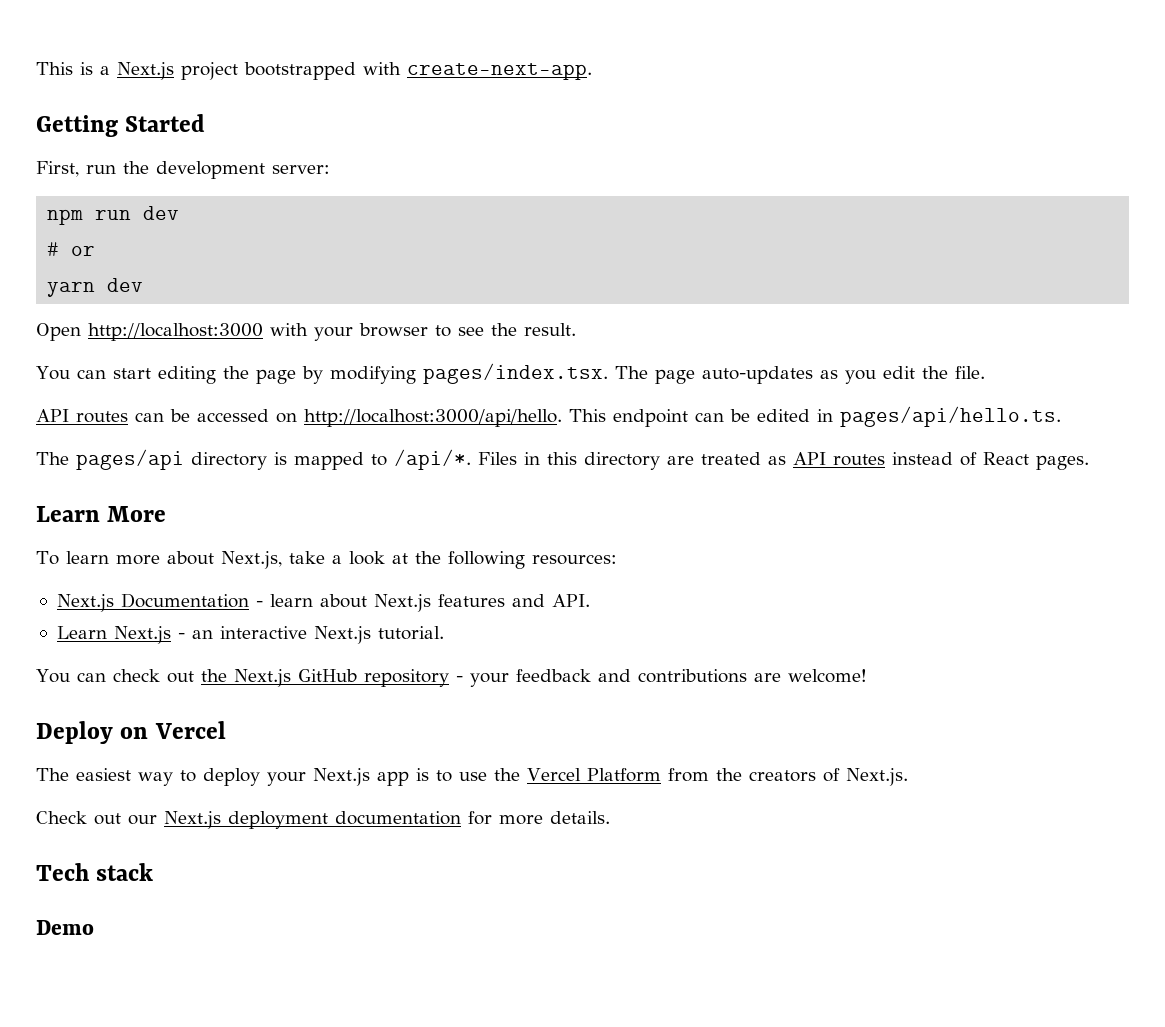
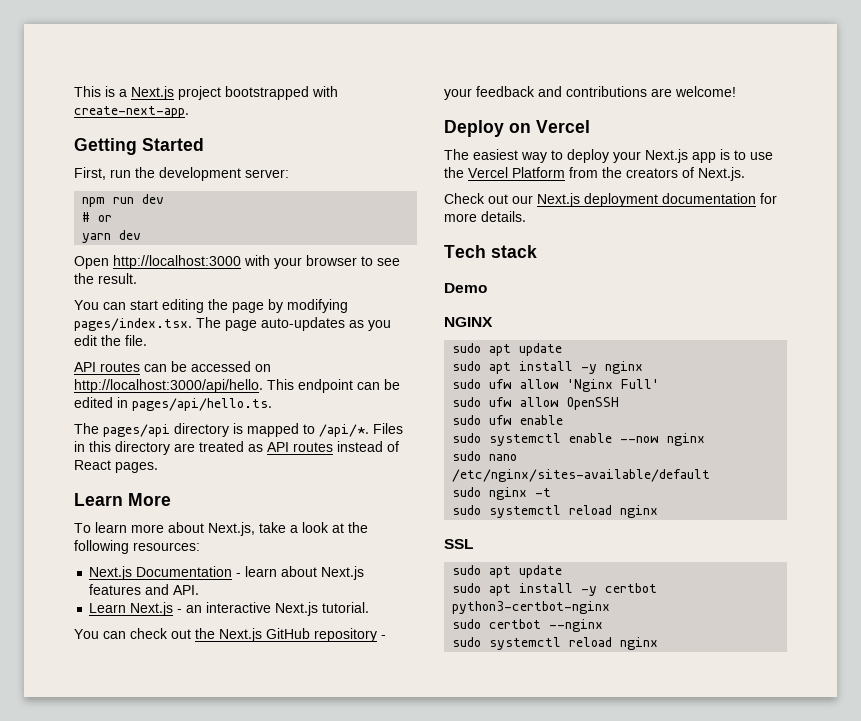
(94, 927) none -> [444,317,493,327] [452,343,563,356] [452,361,644,374] [452,379,660,392] [452,397,620,410] [452,415,564,425] [452,433,706,446] [452,451,518,461] [452,469,711,482] [452,487,552,500] [452,505,659,518] [444,539,473,549] [452,565,563,578] [452,583,658,596] [452,601,611,614] [452,619,604,632] [452,637,659,650] // NGINX // sudo apt update // sudo apt install -y nginx // sudo ufw allow 'Nginx Full' // sudo ufw allow OpenSSH // sudo ufw enable // sudo systemctl enable --now nginx // sudo nano /etc/nginx/sites-available/default // sudo nginx -t // sudo systemctl reload nginx // SSL // sudo apt update // sudo apt install -y certbot python3-certbot-nginx // sudo certbot --nginx // sudo systemctl reload nginx

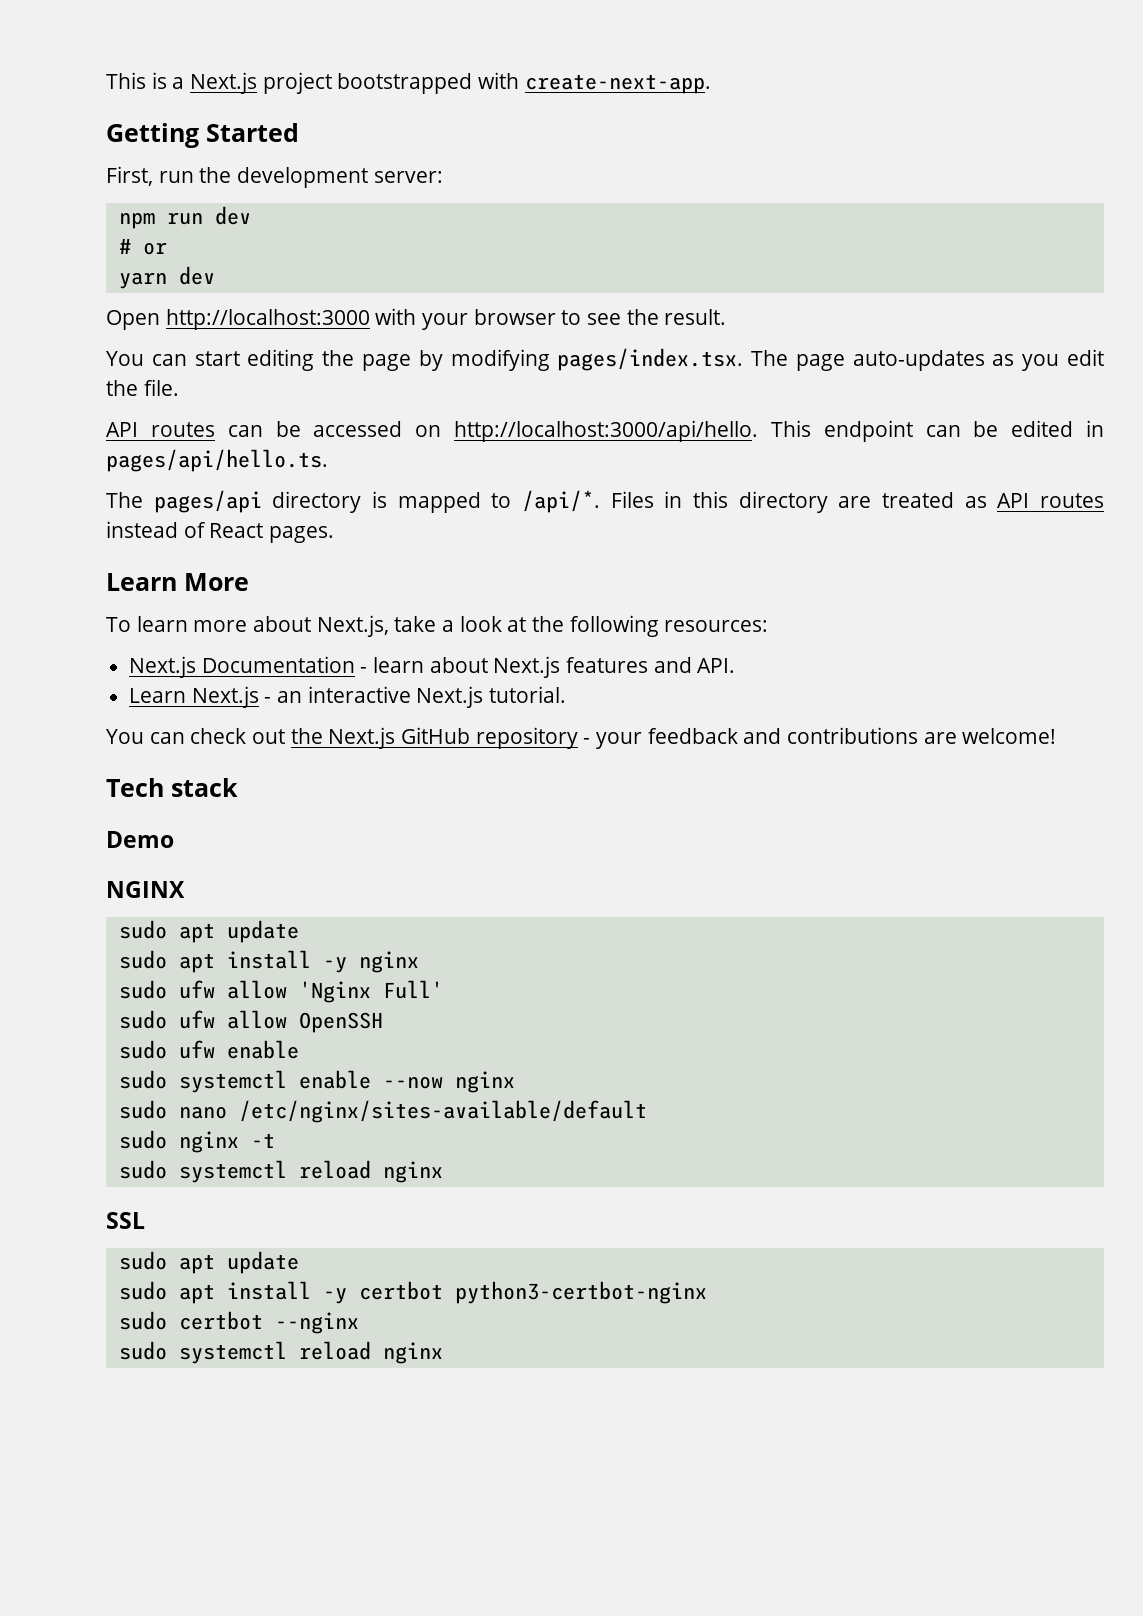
[444,120,590,137] [444,149,773,163] [444,167,745,181] [444,193,777,207] [444,211,526,222] // Deploy on Vercel // The easiest way to deploy your Next.js app is to use the Vercel Platform from the creators of Next.js. // Check out our Next.js deployment documentation for more details. -> (1057, 736) none

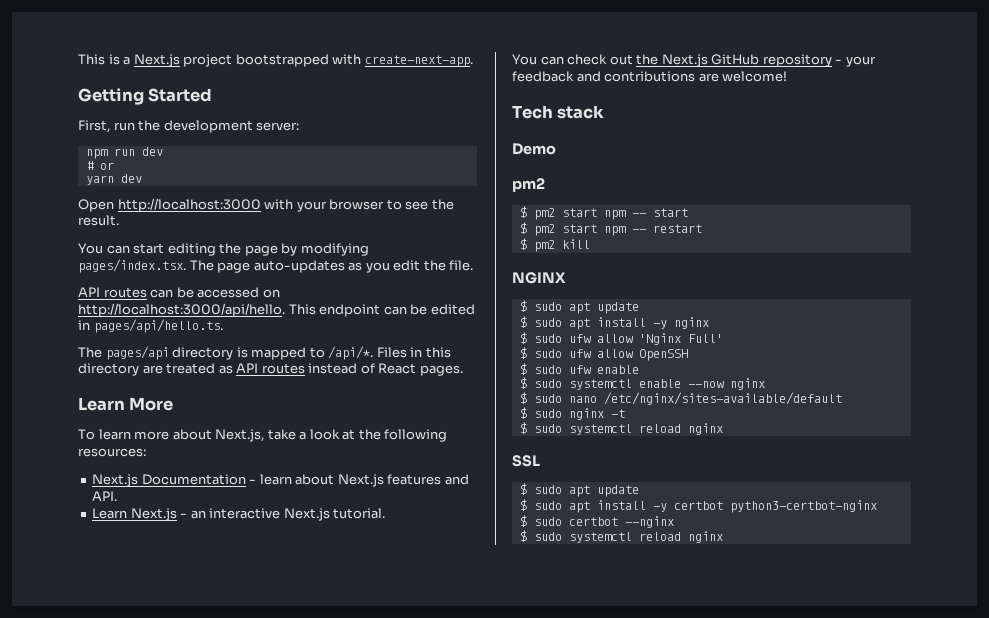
(174, 839) none -> [512,178,545,192] [519,206,688,220] [519,222,702,236] [519,238,590,252] // pm2 // $ pm2 start npm -- start // $ pm2 start npm -- restart // $ pm2 kill
[118,920,299,943] sudo apt update // -> [519,300,639,314] [519,316,527,328] $ sudo apt update // $
(419, 962) none -> [519,332,527,344] $
(443, 989) none -> [519,347,527,359] $
(383, 1022) none -> [519,363,527,375] $
(299, 1049) none -> [519,377,527,389] $
(515, 1082) none -> [519,392,527,404] $
(647, 1111) none -> [519,407,527,419] $
(275, 1140) none -> [519,422,527,434] $
[118,1251,299,1274] sudo apt update // -> [519,483,639,497] [519,499,527,511] $ sudo apt update // $
(707, 1292) none -> [519,515,527,527] $
(359, 1323) none -> [519,530,527,542] $

